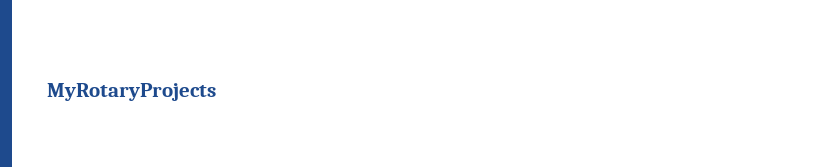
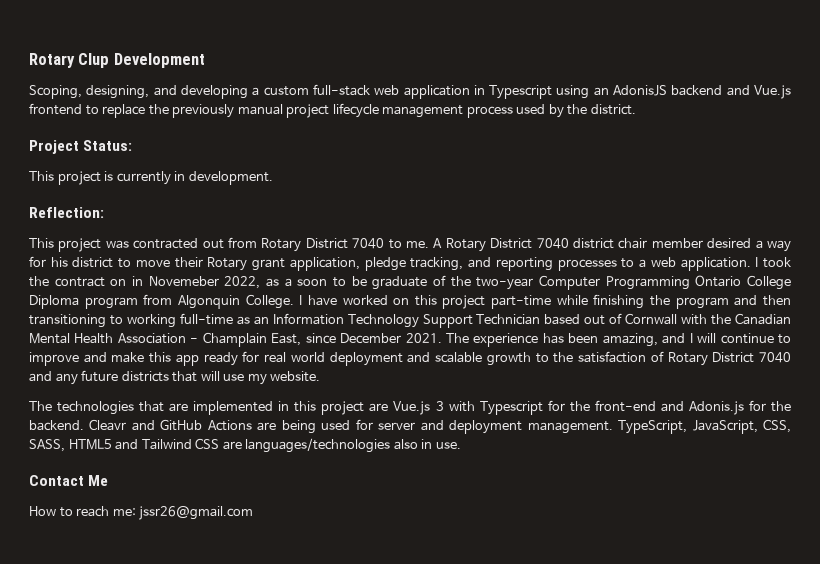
[47,83,216,101] MyRotaryProjects -> [29,53,205,68] [29,84,791,99] [29,103,636,118] [29,140,133,154] [29,171,273,185] [29,207,104,218] [29,237,791,252] [29,256,791,271] [29,275,791,290] [29,294,791,309] [29,313,791,328] [29,332,792,347] [29,351,791,366] [29,370,321,385] [29,400,792,415] [29,419,792,434] [29,438,461,453] [29,475,109,486] [29,506,254,520] Rotary Clup Development // Scoping, designing, and developing a custom full-stack web application in Typescript using an AdonisJS backend and Vue.js frontend to replace the previously manual project lifecycle management process used by the district. // Project Status: // This project is currently in development. // Reflection: // This project was contracted out from Rotary District 7040 to me. A Rotary District 7040 district chair member desired a way for his district to move their Rotary grant application, pledge tracking, and reporting processes to a web application. I took the contract on in Novemeber 2022, as a soon to be graduate of the two-year Computer Programming Ontario College Diploma program from Algonquin College. I have worked on this project part-time while finishing the program and then transitioning to working full-time as an Information Technology Support Technician based out of Cornwall with the Canadian Mental Health Association - Champlain East, since December 2021. The experience has been amazing, and I will continue to improve and make this app ready for real world deployment and scalable growth to the satisfaction of Rotary District 7040 and any future districts that will use my website. // The technologies that are implemented in this project are Vue.js 3 with Typescript for the front-end and Adonis.js for the backend. Cleavr and GitHub Actions are being used for server and deployment management. TypeScript, JavaScript, CSS, SASS, HTML5 and Tailwind CSS are languages/technologies also in use. // Contact Me // How to reach me: jssr26@gmail.com

